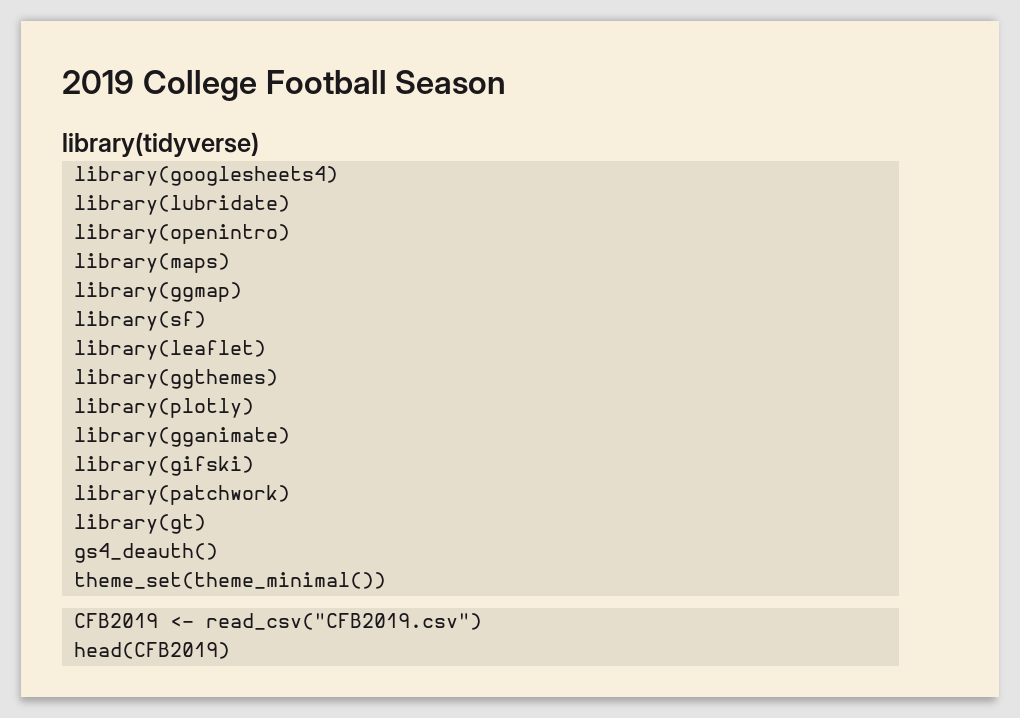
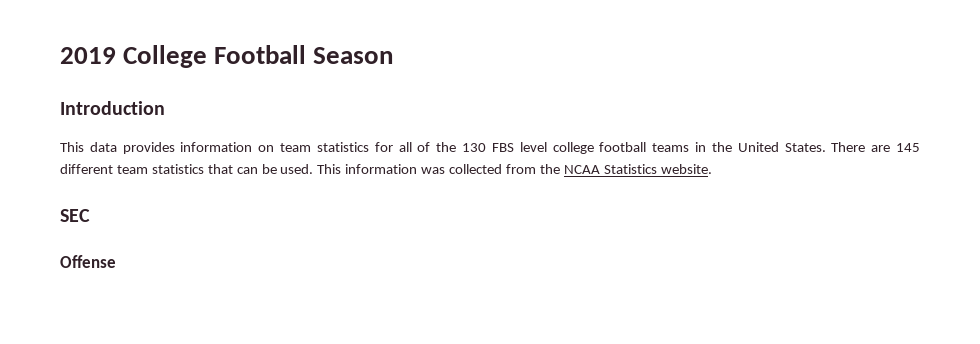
[62,132,259,157] [74,166,339,186] [74,195,291,215] [74,224,291,244] [74,253,231,273] [74,282,243,302] [74,311,207,331] [74,340,267,360] [74,369,279,389] [74,398,255,418] [74,427,291,447] [74,456,255,476] [74,485,291,505] [74,514,207,534] [74,543,219,563] [74,572,387,589] [74,613,483,630] [74,642,231,659] library(tidyverse) // library(googlesheets4) // library(lubridate) // library(openintro) // library(maps) // library(ggmap) // library(sf) // library(leaflet) // library(ggthemes) // library(plotly) // library(gganimate) // library(gifski) // library(patchwork) // library(gt) // gs4_deauth() // theme_set(theme_minimal()) // CFB2019 <- read_csv("CFB2019.csv") // head(CFB2019) -> [60,101,165,115] [60,142,921,154] [60,164,712,174] [60,209,90,222] [60,255,116,268] Introduction // This data provides information on team statistics for all of the 130 FBS level college football teams in the United States. There are 145 different team statistics that can be used. This information was collected from the NCAA Statistics website. // SEC // Offense

